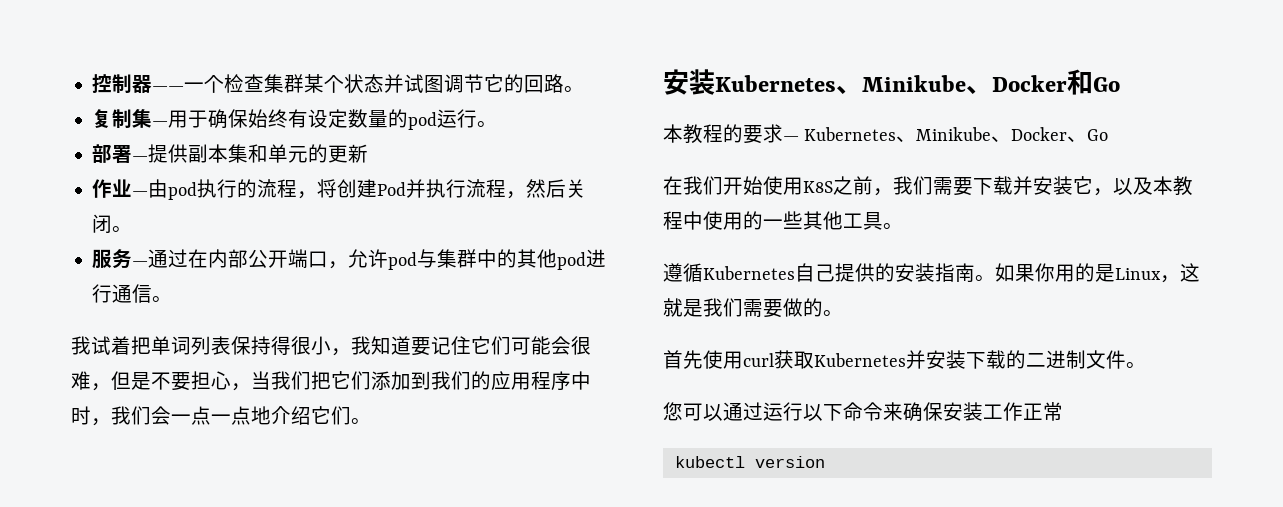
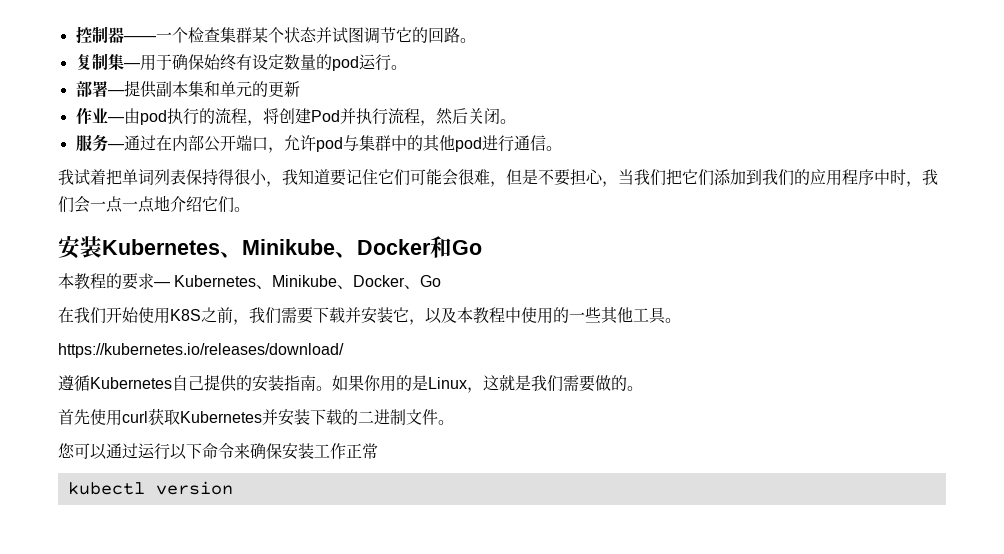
(903, 226) none -> [58,343,344,358] // https://kubernetes.io/releases/download/

